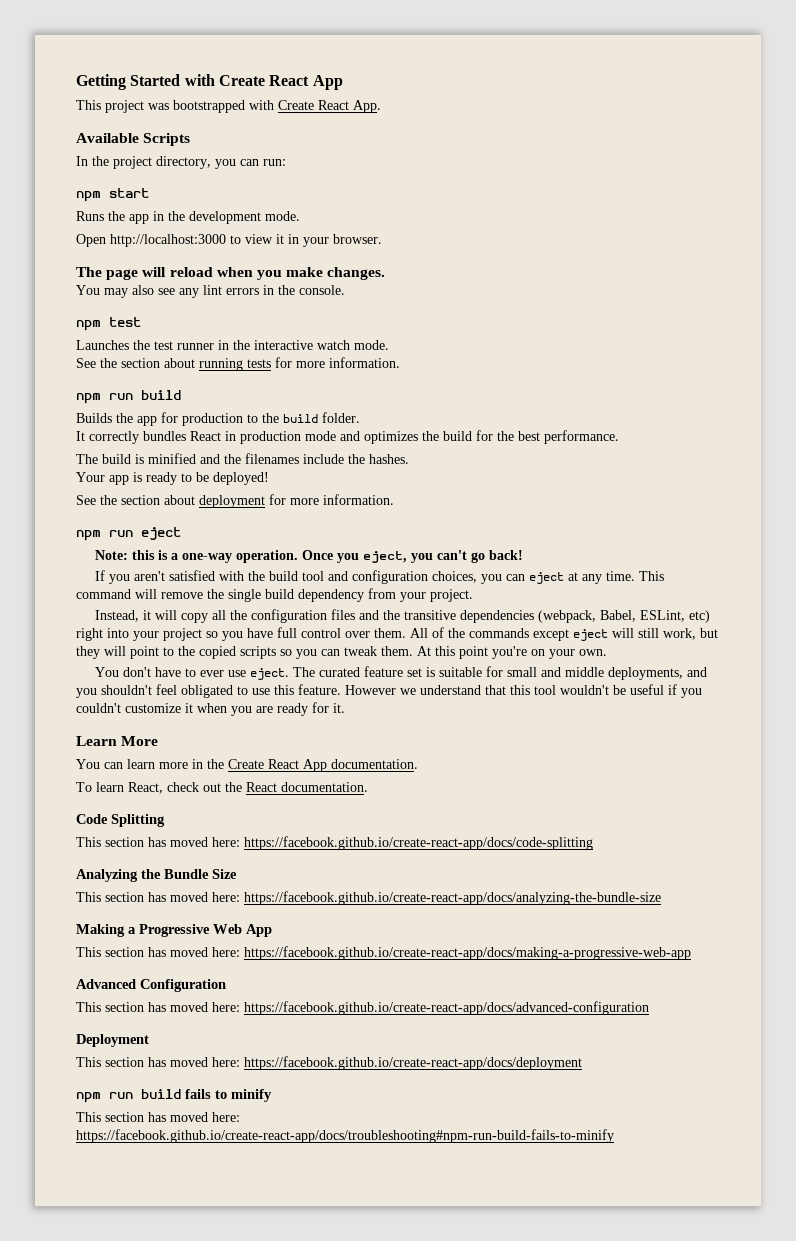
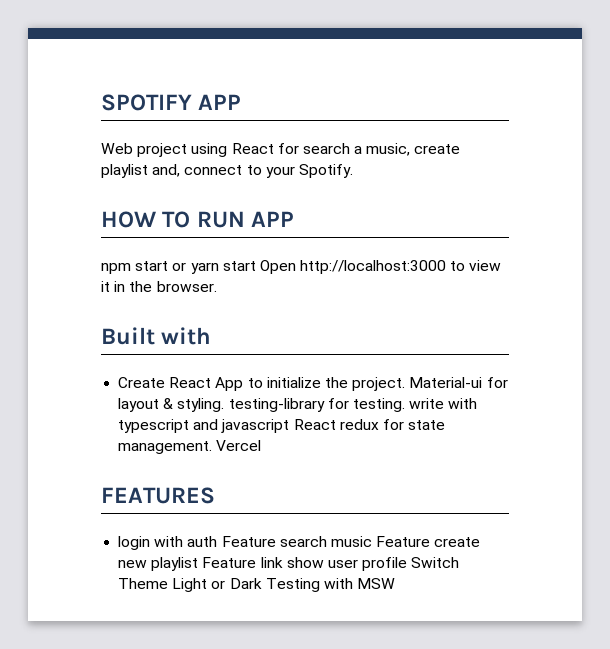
[76,74,343,90] [76,100,381,113] [76,133,191,146] [76,156,286,169] [76,188,149,202] [76,211,300,224] Getting Started with Create React App // This project was bootstrapped with Create React App. // Available Scripts // In the project directory, you can run: // npm start // Runs the app in the development mode. // -> [101,94,242,111] [101,143,461,157] [101,164,353,178] [101,211,295,228] [101,261,256,274] SPOTIFY APP // Web project using React for search a music, create playlist and, connect to your Spotify. // HOW TO RUN APP // npm start or yarn start
[303,237,329,247] your -> [129,281,153,292] the
[76,267,386,280] [76,285,345,298] [76,317,141,331] [76,340,389,350] [76,357,400,371] [76,390,181,404] [76,412,360,426] [76,430,619,444] [76,453,409,464] [76,472,269,485] [76,494,394,508] [76,527,181,541] [94,550,523,563] [94,570,664,584] [76,588,473,602] [94,609,710,623] [76,627,718,641] [76,646,607,659] [94,666,707,680] [76,684,702,698] [76,702,345,716] [76,736,159,746] [76,759,418,772] [76,782,368,794] [76,814,165,827] [76,836,593,850] [76,869,237,882] [76,891,661,905] [76,924,272,937] [76,946,691,960] [76,979,226,992] [76,1001,649,1015] [76,1034,149,1047] [76,1056,582,1070] [76,1089,272,1103] [76,1112,240,1122] [76,1129,614,1143] The page will reload when you make changes. // You may also see any lint errors in the console. // npm test // Launches the test runner in the interactive watch mode. // See the section about running tests for more information. // npm run build // Builds the app for production to the build folder. // It correctly bundles React in production mode and optimizes the build for the best performance. // The build is minified and the filenames include the hashes. // Your app is ready to be deployed! // See the section about deployment for more information. // npm run eject // Note: this is a one-way operation. Once you eject, you can't go back! // If you aren't satisfied with the build tool and configuration choices, you can eject at any time. This command will remove the single build dependency from your project. // Instead, it will copy all the configuration files and the transitive dependencies (webpack, Babel, ESLint, etc) right into your project so you have full control over them. All of the commands except eject will still work, but they will point to the copied scripts so you can tweak them. At this point you're on your own. // You don't have to ever use eject. The curated feature set is suitable for small and middle deployments, and you shouldn't feel obligated to use this feature. However we understand that this tool wouldn't be useful if you couldn't customize it when you are ready for it. // Learn More // You can learn more in the Create React App documentation. // To learn React, check out the React documentation. // Code Splitting // This section has moved here: https://facebook.github.io/create-react-app/docs/code-splitting // Analyzing the Bundle Size // This section has moved here: https://facebook.github.io/create-react-app/docs/analyzing-the-bundle-size // Making a Progressive Web App // This section has moved here: https://facebook.github.io/create-react-app/docs/making-a-progressive-web-app // Advanced Configuration // This section has moved here: https://facebook.github.io/create-react-app/docs/advanced-configuration // Deployment // This section has moved here: https://facebook.github.io/create-react-app/docs/deployment // npm run build fails to minify // This section has moved here: https://facebook.github.io/create-react-app/docs/troubleshooting#npm-run-build-fails-to-minify -> [101,327,212,345] [118,377,508,391] [118,398,478,412] [118,419,446,433] [118,440,262,454] [101,487,215,504] [118,536,481,550] [118,557,460,571] [118,578,396,592] Built with // Create React App to initialize the project. Material-ui for layout & styling. testing-library for testing. write with typescript and javascript React redux for state management. Vercel // FEATURES // login with auth Feature search music Feature create new playlist Feature link show user profile Switch Theme Light or Dark Testing with MSW

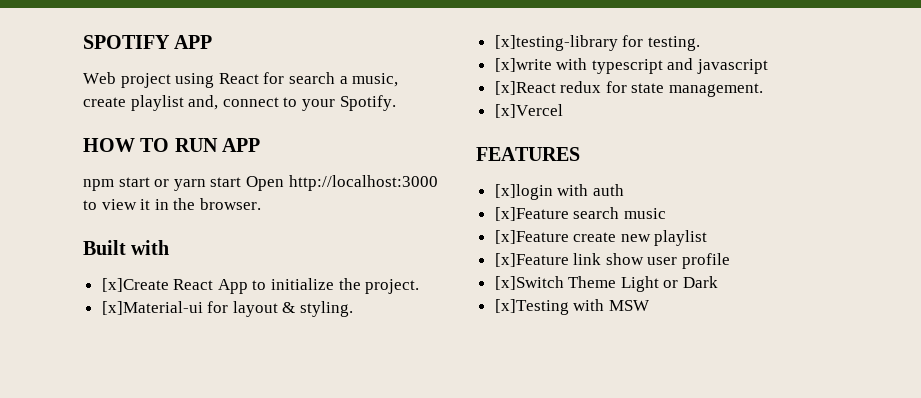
[118,377,166,388] Create -> [101,278,169,292] [x]Create
[409,377,483,388] Material-ui -> [101,301,203,315] // [x]Material-ui
[228,398,325,412] testing-library -> [494,35,618,51] // [x]testing-library
[409,398,445,409] write -> [494,58,552,72] // [x]write
[293,419,336,430] React -> [494,81,556,95] // [x]React
[216,440,262,451] Vercel -> [494,104,563,118] // [x]Vercel
[118,536,151,550] login -> [494,184,553,200] [x]login
[221,536,276,547] Feature -> [494,207,569,221] // [x]Feature
[376,536,431,547] Feature -> [494,230,569,244] // [x]Feature
[202,557,257,568] Feature -> [494,253,569,267] // [x]Feature
[411,557,460,568] Switch -> [494,276,564,290] // [x]Switch
[265,578,320,592] Testing -> [494,299,569,315] // [x]Testing

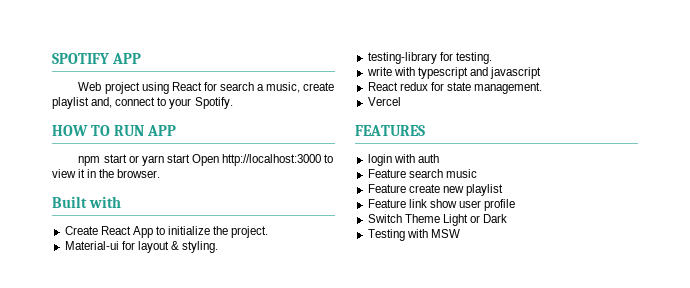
[101,278,169,292] [x]Create -> [64,226,98,235] Create
[101,301,203,315] [x]Material-ui -> [64,241,119,250] Material-ui
[494,35,618,51] [x]testing-library -> [367,52,437,64] testing-library
[494,58,552,72] [x]write -> [366,67,392,76] write
[494,81,556,95] [x]React -> [367,82,398,91] React
[494,104,563,118] [x]Vercel -> [367,97,401,106] Vercel
[494,184,553,200] [x]login -> [367,154,392,166] login
[494,207,569,221] [x]Feature -> [367,169,406,178] Feature
[494,230,569,244] [x]Feature -> [367,184,406,193] Feature
[494,253,569,267] [x]Feature -> [367,199,406,208] Feature
[494,276,564,290] [x]Switch -> [367,214,402,223] Switch
[494,299,569,315] [x]Testing -> [367,229,405,241] Testing

